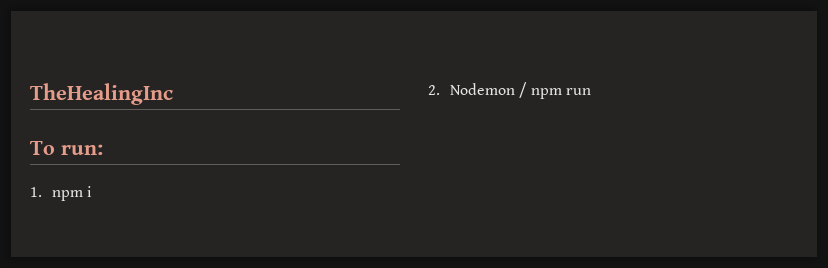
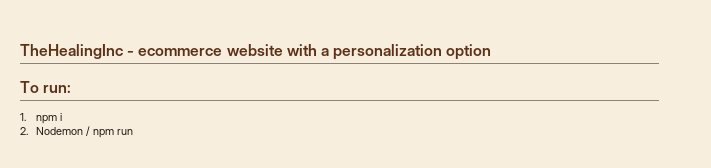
(173, 94) none -> [127,44,492,60] - ecommerce website with a personalization option

